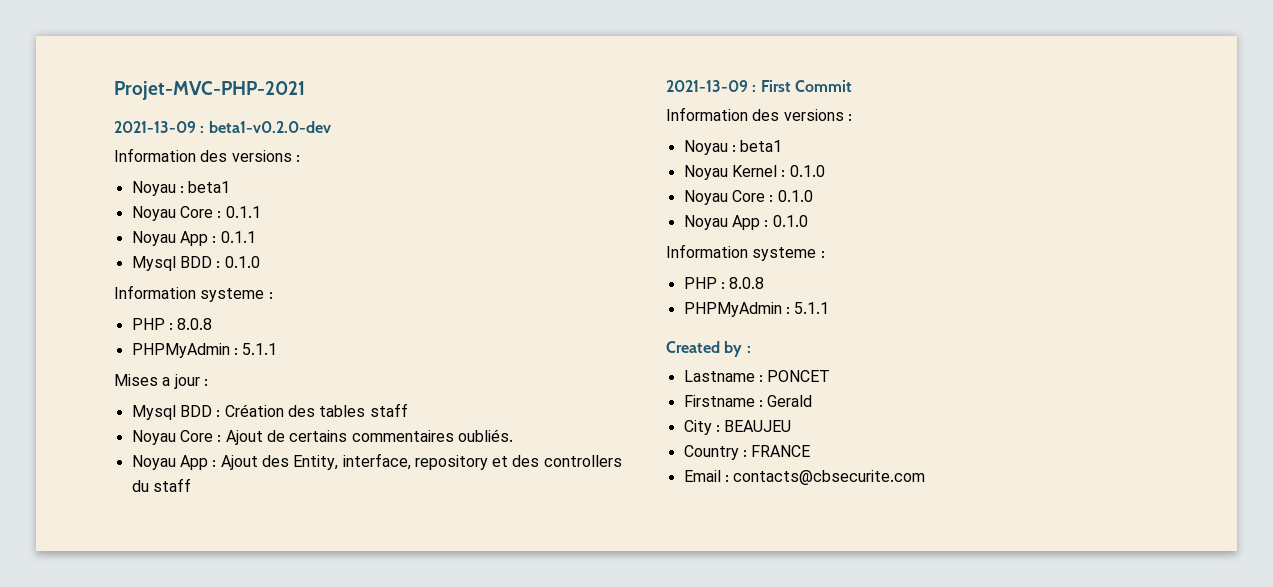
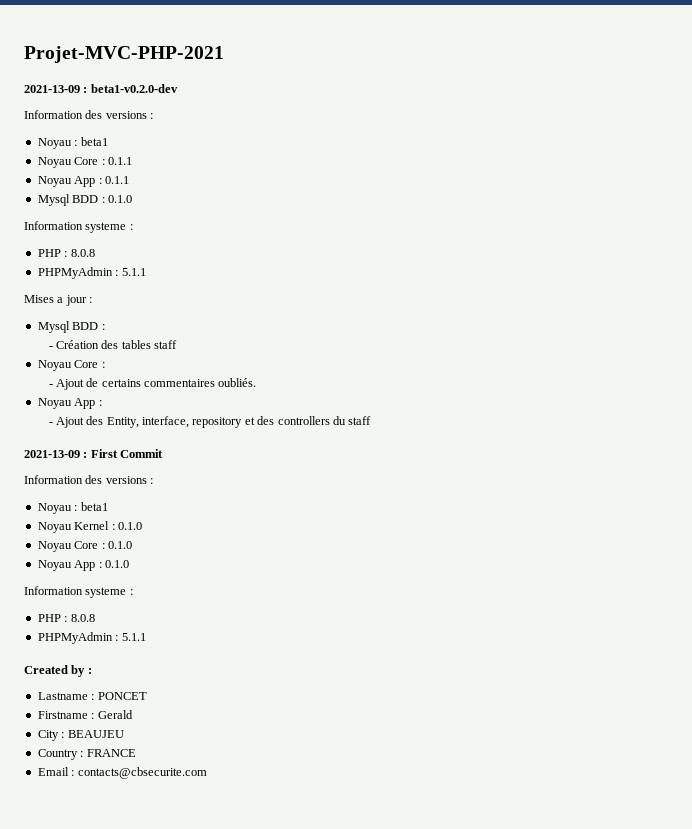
(221, 413) none -> [48,346,53,349] // -
(222, 438) none -> [48,384,53,387] // -
(217, 463) none -> [48,422,53,425] // -

